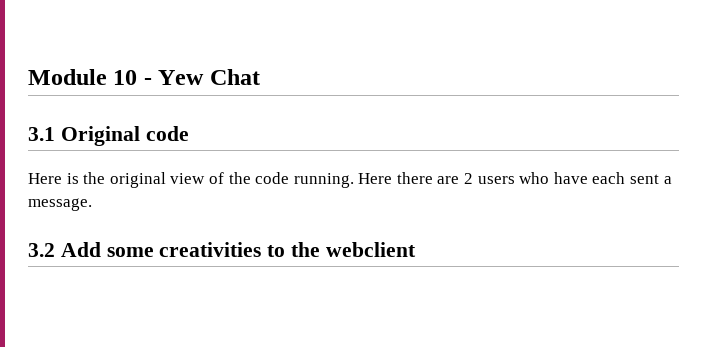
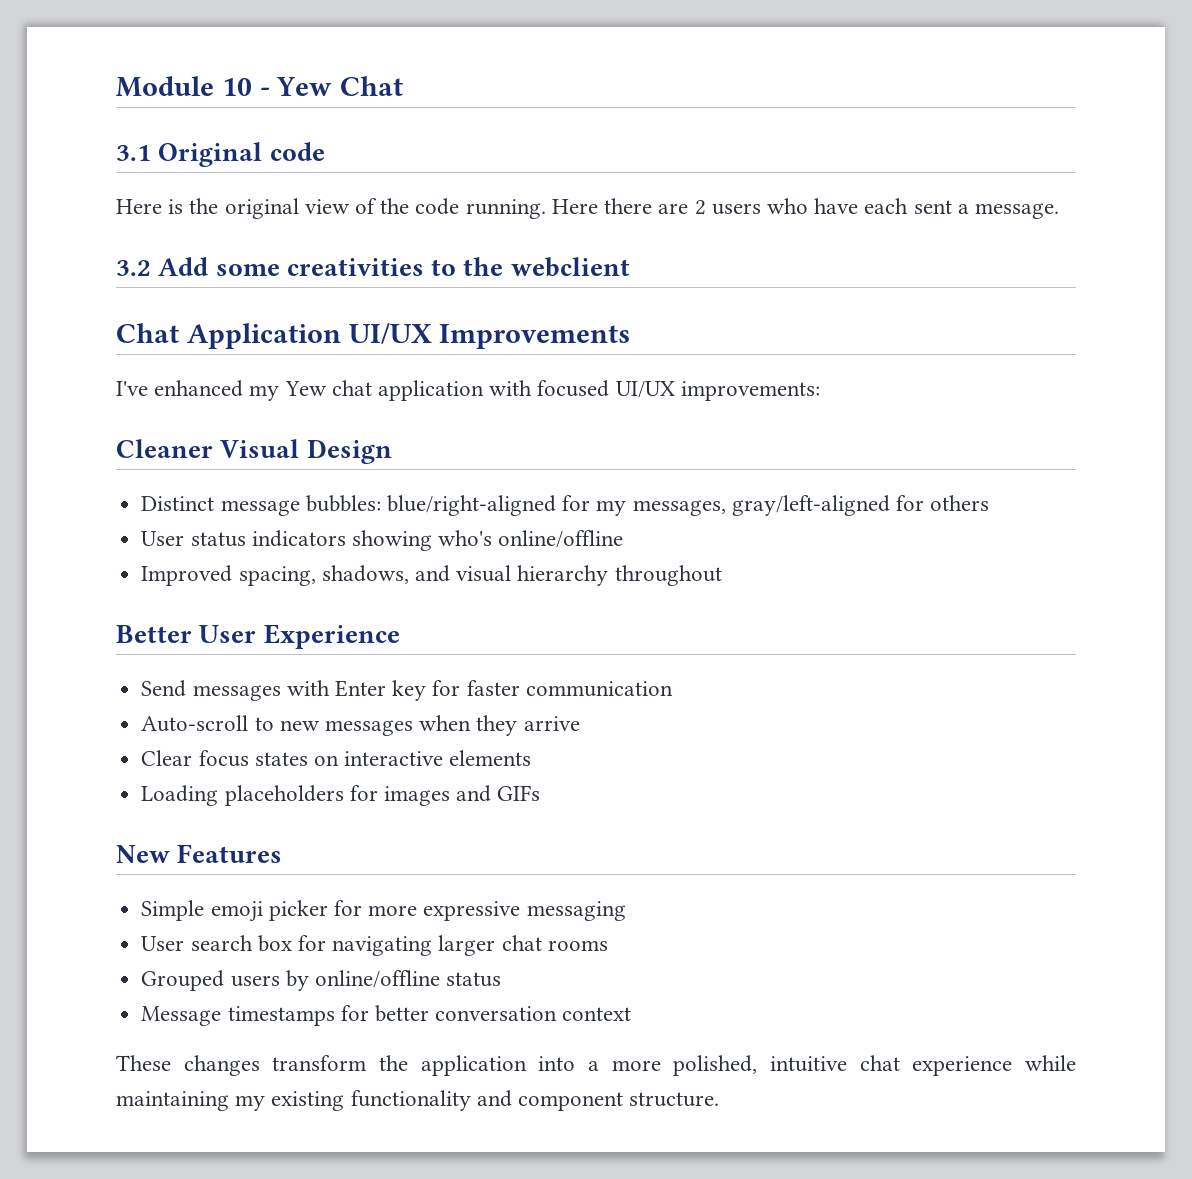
(416, 249) none -> [116,323,631,349] [116,380,820,401] [116,439,392,464] [141,495,990,516] [141,530,624,551] [141,565,722,586] [116,624,400,649] [141,680,673,701] [141,715,580,736] [141,750,532,767] [141,785,541,806] [116,844,283,863] [141,900,626,922] [141,935,608,956] [141,970,502,991] [141,1005,632,1026] [116,1055,1076,1076] [116,1090,720,1111] // Chat Application UI/UX Improvements // I've enhanced my Yew chat application with focused UI/UX improvements: // Cleaner Visual Design // Distinct message bubbles: blue/right-aligned for my messages, gray/left-aligned for others // User status indicators showing who's online/offline // Improved spacing, shadows, and visual hierarchy throughout // Better User Experience // Send messages with Enter key for faster communication // Auto-scroll to new messages when they arrive // Clear focus states on interactive elements // Loading placeholders for images and GIFs // New Features // Simple emoji picker for more expressive messaging // User search box for navigating larger chat rooms // Grouped users by online/offline status // Message timestamps for better conversation context // These changes transform the application into a more polished, intuitive chat experience while maintaining my existing functionality and component structure.

